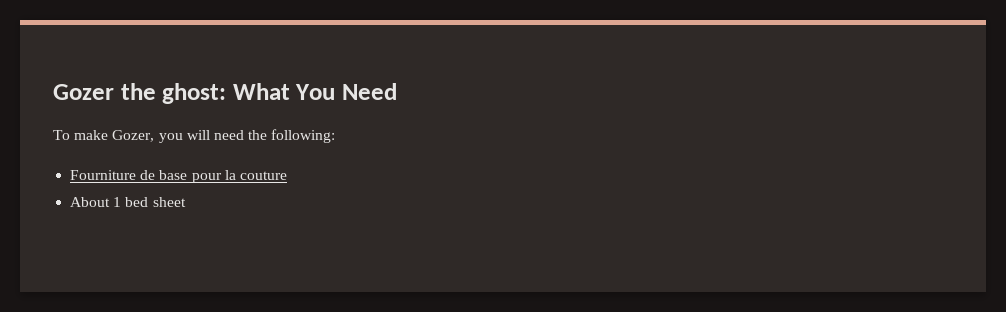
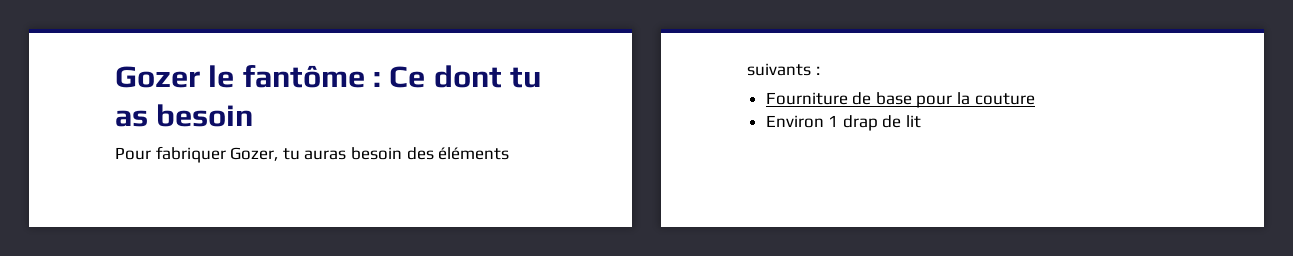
[120,83,398,104] [53,129,336,143] the ghost: What You Need // To make Gozer, you will need the following: -> [208,65,542,88] [115,104,254,127] [115,146,510,163] [747,63,820,76] le fantôme : Ce dont tu as besoin // Pour fabriquer Gozer, tu auras besoin des éléments suivants :
[70,197,186,207] About 1 bed sheet -> [765,115,922,131] Environ 1 drap de lit

